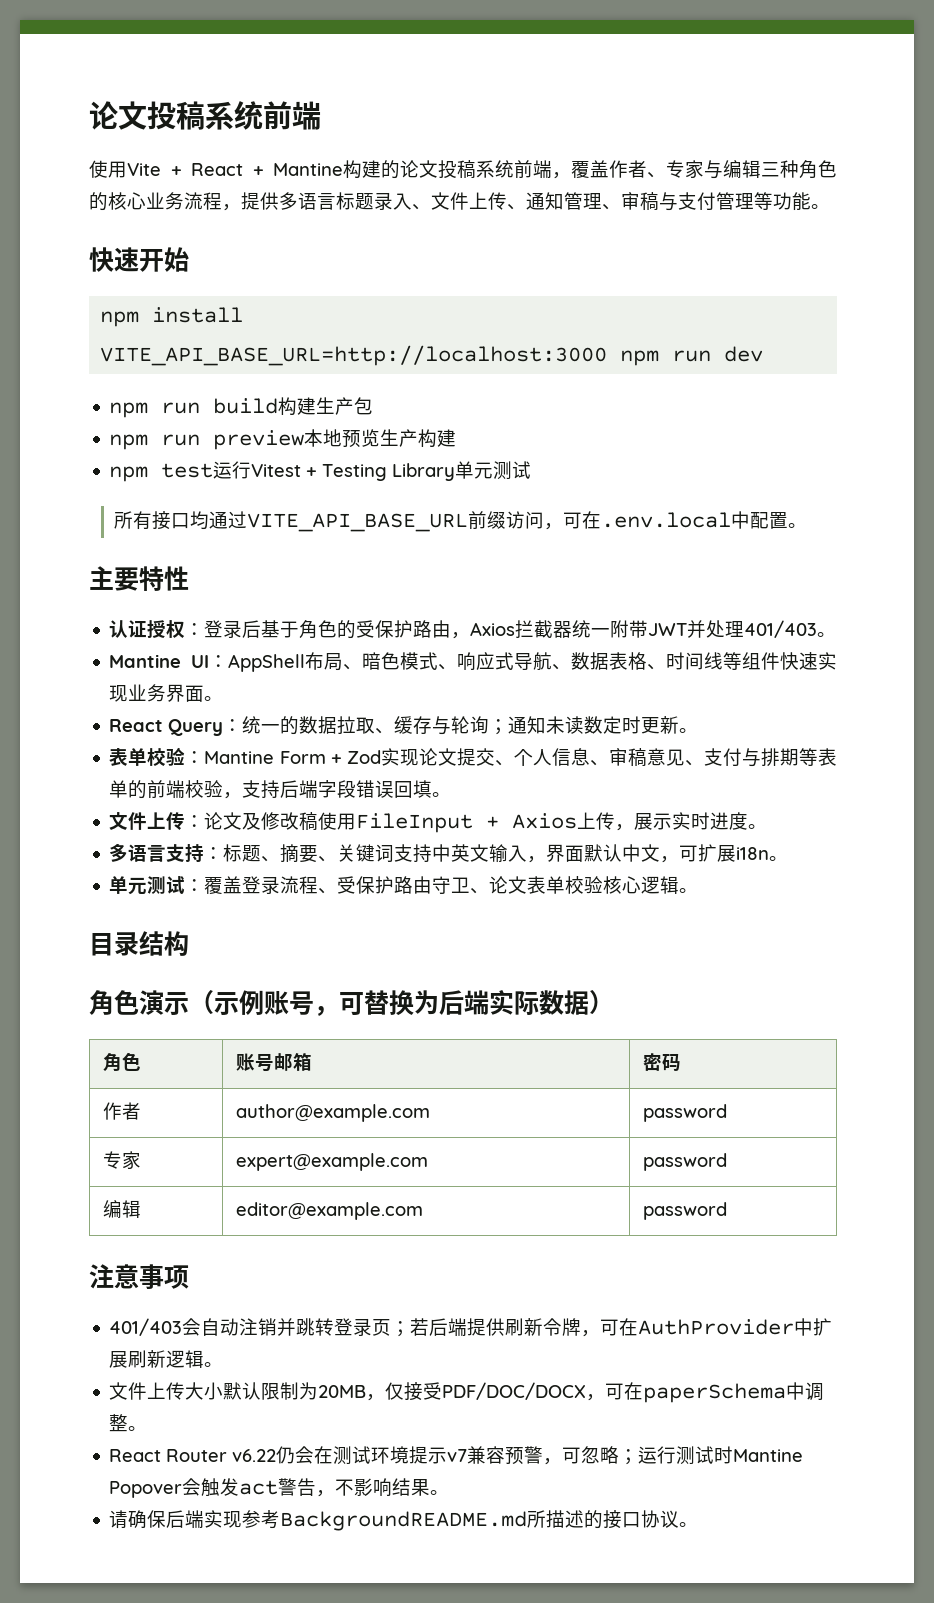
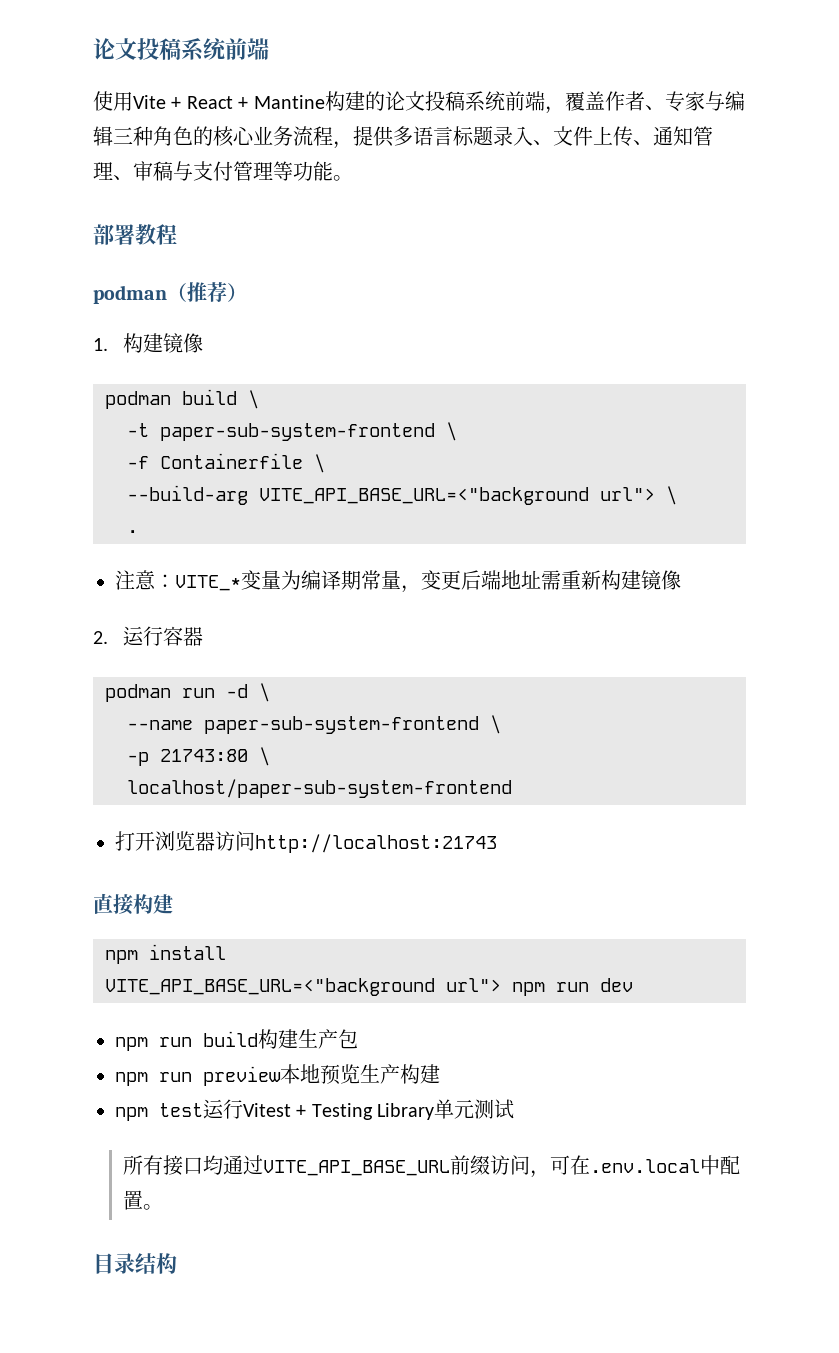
[89,247,189,272] 快速开始 -> [93,224,177,245] [93,282,247,304] [93,333,204,353] [105,389,259,409] [127,422,457,441] [127,453,325,473] [127,485,677,505] [127,530,138,533] [115,570,681,593] [93,626,204,646] [105,683,270,702] [127,715,501,734] [127,747,270,766] [127,779,512,798] [115,831,497,853] [93,893,173,915] 部署教程 // podman（推荐） // 1.构建镜像 // podman build \ // -t paper-sub-system-frontend \ // -f Containerfile \ // --build-arg VITE_API_BASE_URL=<"background url"> \ // . // 注意：VITE_*变量为编译期常量，变更后端地址需重新构建镜像 // 2.运行容器 // podman run -d \ // --name paper-sub-system-frontend \ // -p 21743:80 \ // localhost/paper-sub-system-frontend // 打开浏览器访问http://localhost:21743 // 直接构建
[100,345,608,366] VITE_API_BASE_URL=http://localhost:3000 -> [105,978,501,996] VITE_API_BASE_URL=<"background url">
[89,566,189,591] [109,620,837,639] [109,652,837,672] [109,684,224,702] [109,716,699,736] [109,747,837,767] [109,780,452,799] [109,812,768,833] [109,843,789,863] [109,876,699,895] [89,931,189,956] [89,990,614,1016] [102,1052,141,1072] [235,1053,312,1072] [642,1053,681,1071] [102,1102,141,1120] [235,1104,430,1122] [642,1104,727,1122] [102,1151,141,1170] [235,1153,428,1171] [642,1153,727,1171] [102,1200,141,1218] [235,1202,423,1220] [642,1202,727,1220] [89,1264,189,1289] [109,1318,833,1337] [109,1350,224,1368] [109,1382,825,1403] [109,1414,148,1432] [109,1446,804,1465] [109,1478,450,1498] [109,1510,699,1531] 主要特性 // 认证授权：登录后基于角色的受保护路由，Axios拦截器统一附带JWT并处理401/403。 // Mantine UI：AppShell布局、暗色模式、响应式导航、数据表格、时间线等组件快速实现业务界面。 // React Query：统一的数据拉取、缓存与轮询；通知未读数定时更新。 // 表单校验：Mantine Form + Zod实现论文提交、个人信息、审稿意见、支付与排期等表单的前端校验，支持后端字段错误回填。 // 文件上传：论文及修改稿使用FileInput + Axios上传，展示实时进度。 // 多语言支持：标题、摘要、关键词支持中英文输入，界面默认中文，可扩展i18n。 // 单元测试：覆盖登录流程、受保护路由守卫、论文表单校验核心逻辑。 // 目录结构 // 角色演示（示例账号，可替换为后端实际数据） // 角色 | 账号邮箱 | 密码 // 作者 | author@example.com | password // 专家 | expert@example.com | password // 编辑 | editor@example.com | password // 注意事项 // 401/403会自动注销并跳转登录页；若后端提供刷新令牌，可在AuthProvider中扩展刷新逻辑。 // 文件上传大小默认限制为20MB，仅接受PDF/DOC/DOCX，可在paperSchema中调整。 // React Router v6.22仍会在测试环境提示v7兼容预警，可忽略；运行测试时Mantine Popover会触发act警告，不影响结果。 // 请确保后端实现参考BackgroundREADME.md所描述的接口协议。 -> [93,1253,177,1274] 目录结构

